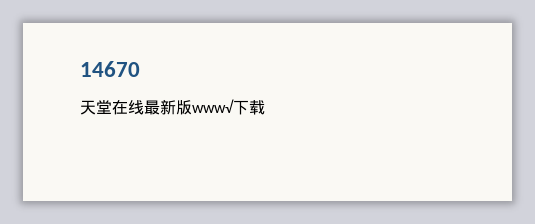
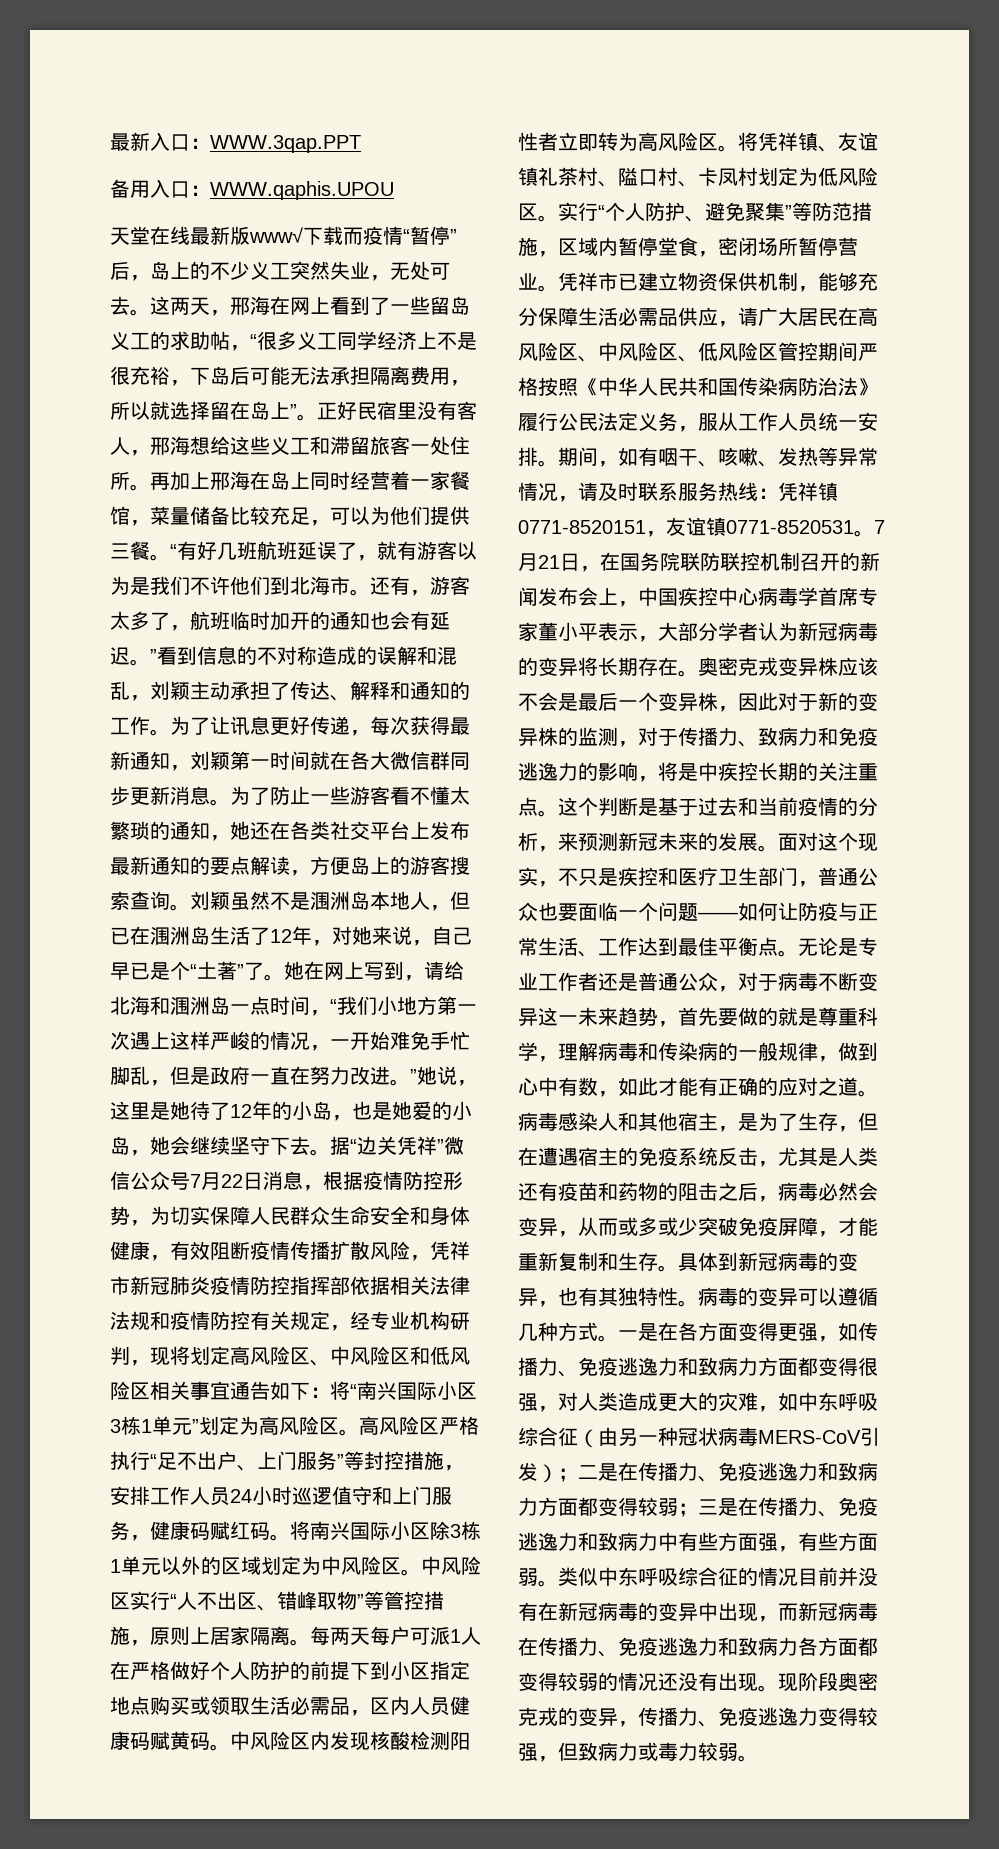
[80,61,140,77] 14670 -> [110,132,361,153] [110,179,394,200] 最新入口：WWW.3qap.PPT // 备用入口：WWW.qaphis.UPOU
(265, 107) none -> [343,226,457,245] [110,261,450,281] [110,296,470,316] [110,331,477,351] [110,366,470,386] [110,401,477,421] [110,436,470,456] [110,471,470,491] [110,506,470,526] [110,541,477,561] [110,576,470,596] [110,611,450,631] [110,646,457,666] [110,681,470,701] [110,716,470,736] [110,751,470,771] [110,786,470,806] [110,821,470,841] [110,856,470,876] [110,891,470,911] [110,926,472,946] [110,961,464,981] [110,996,477,1016] [110,1031,470,1051] [110,1066,477,1086] [110,1101,472,1121] [110,1136,464,1156] [110,1171,463,1191] [110,1206,470,1226] [110,1241,470,1261] [110,1276,470,1295] [110,1311,470,1331] [110,1346,470,1366] [110,1381,477,1400] [110,1416,479,1436] [110,1451,464,1471] [110,1486,452,1506] [110,1521,481,1541] [110,1556,481,1576] [110,1591,444,1611] [110,1626,481,1646] [110,1661,470,1680] [110,1696,470,1716] [110,1731,470,1751] [518,132,878,152] [518,167,878,187] [518,202,872,222] [518,237,858,257] [518,272,878,292] [518,307,878,327] [518,342,878,362] [518,377,878,396] [518,412,878,432] [518,447,878,467] [518,482,838,502] [518,517,885,537] [518,552,880,572] [518,587,878,607] [518,622,878,642] [518,657,878,677] [518,692,878,712] [518,727,878,747] [518,762,878,782] [518,797,878,817] [518,832,878,852] [518,867,878,887] [518,902,878,921] [518,937,878,957] [518,972,878,992] [518,1007,878,1027] [518,1042,878,1062] [518,1077,878,1097] [518,1112,878,1132] [518,1147,878,1167] [518,1182,878,1202] [518,1217,878,1237] [518,1252,858,1272] [518,1287,878,1307] [518,1322,878,1342] [518,1357,878,1377] [518,1392,878,1412] [518,1427,880,1448] [518,1462,878,1483] [518,1497,878,1517] [518,1532,878,1552] [518,1567,878,1587] [518,1602,878,1622] [518,1637,878,1657] [518,1672,878,1692] [518,1707,878,1727] [518,1742,758,1762] 而疫情“暂停”后，岛上的不少义工突然失业，无处可去。这两天，邢海在网上看到了一些留岛义工的求助帖，“很多义工同学经济上不是很充裕，下岛后可能无法承担隔离费用，所以就选择留在岛上”。正好民宿里没有客人，邢海想给这些义工和滞留旅客一处住所。再加上邢海在岛上同时经营着一家餐馆，菜量储备比较充足，可以为他们提供三餐。“有好几班航班延误了，就有游客以为是我们不许他们到北海市。还有，游客太多了，航班临时加开的通知也会有延迟。”看到信息的不对称造成的误解和混乱，刘颖主动承担了传达、解释和通知的工作。为了让讯息更好传递，每次获得最新通知，刘颖第一时间就在各大微信群同步更新消息。为了防止一些游客看不懂太繁琐的通知，她还在各类社交平台上发布最新通知的要点解读，方便岛上的游客搜索查询。刘颖虽然不是涠洲岛本地人，但已在涠洲岛生活了12年，对她来说，自己早已是个“土著”了。她在网上写到，请给北海和涠洲岛一点时间，“我们小地方第一次遇上这样严峻的情况，一开始难免手忙脚乱，但是政府一直在努力改进。”她说，这里是她待了12年的小岛，也是她爱的小岛，她会继续坚守下去。据“边关凭祥”微信公众号7月22日消息，根据疫情防控形势，为切实保障人民群众生命安全和身体健康，有效阻断疫情传播扩散风险，凭祥市新冠肺炎疫情防控指挥部依据相关法律法规和疫情防控有关规定，经专业机构研判，现将划定高风险区、中风险区和低风险区相关事宜通告如下：将“南兴国际小区3栋1单元”划定为高风险区。高风险区严格执行“足不出户、上门服务”等封控措施，安排工作人员24小时巡逻值守和上门服务，健康码赋红码。将南兴国际小区除3栋1单元以外的区域划定为中风险区。中风险区实行“人不出区、错峰取物”等管控措施，原则上居家隔离。每两天每户可派1人在严格做好个人防护的前提下到小区指定地点购买或领取生活必需品，区内人员健康码赋黄码。中风险区内发现核酸检测阳性者立即转为高风险区。将凭祥镇、友谊镇礼茶村、隘口村、卡凤村划定为低风险区。实行“个人防护、避免聚集”等防范措施，区域内暂停堂食，密闭场所暂停营业。凭祥市已建立物资保供机制，能够充分保障生活必需品供应，请广大居民在高风险区、中风险区、低风险区管控期间严格按照《中华人民共和国传染病防治法》履行公民法定义务，服从工作人员统一安排。期间，如有咽干、咳嗽、发热等异常情况，请及时联系服务热线：凭祥镇0771-8520151，友谊镇0771-8520531。7月21日，在国务院联防联控机制召开的新闻发布会上，中国疾控中心病毒学首席专家董小平表示，大部分学者认为新冠病毒的变异将长期存在。奥密克戎变异株应该不会是最后一个变异株，因此对于新的变异株的监测，对于传播力、致病力和免疫逃逸力的影响，将是中疾控长期的关注重点。这个判断是基于过去和当前疫情的分析，来预测新冠未来的发展。面对这个现实，不只是疾控和医疗卫生部门，普通公众也要面临一个问题——如何让防疫与正常生活、工作达到最佳平衡点。无论是专业工作者还是普通公众，对于病毒不断变异这一未来趋势，首先要做的就是尊重科学，理解病毒和传染病的一般规律，做到心中有数，如此才能有正确的应对之道。病毒感染人和其他宿主，是为了生存，但在遭遇宿主的免疫系统反击，尤其是人类还有疫苗和药物的阻击之后，病毒必然会变异，从而或多或少突破免疫屏障，才能重新复制和生存。具体到新冠病毒的变异，也有其独特性。病毒的变异可以遵循几种方式。一是在各方面变得更强，如传播力、免疫逃逸力和致病力方面都变得很强，对人类造成更大的灾难，如中东呼吸综合征（由另一种冠状病毒MERS-CoV引发）；二是在传播力、免疫逃逸力和致病力方面都变得较弱；三是在传播力、免疫逃逸力和致病力中有些方面强，有些方面弱。类似中东呼吸综合征的情况目前并没有在新冠病毒的变异中出现，而新冠病毒在传播力、免疫逃逸力和致病力各方面都变得较弱的情况还没有出现。现阶段奥密克戎的变异，传播力、免疫逃逸力变得较强，但致病力或毒力较弱。

